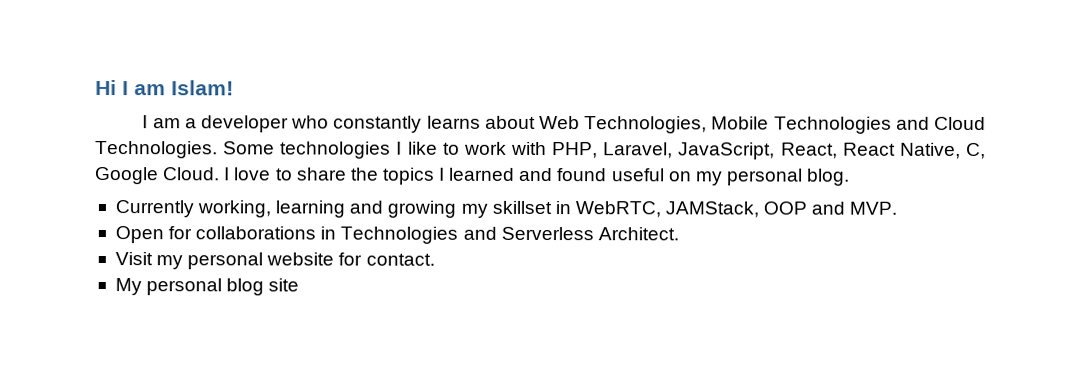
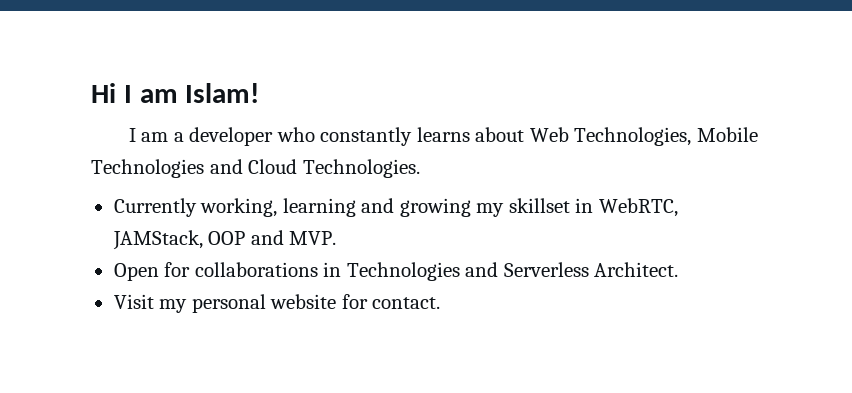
[223,141,986,160] [94,166,851,186] Some technologies I like to work with PHP, Laravel, JavaScript, React, React Native, C, Google Cloud. I love to share the topics I learned and found useful on my personal blog. -> (420, 168) none
[114,278,300,296] // My personal blog site -> (441, 303) none

